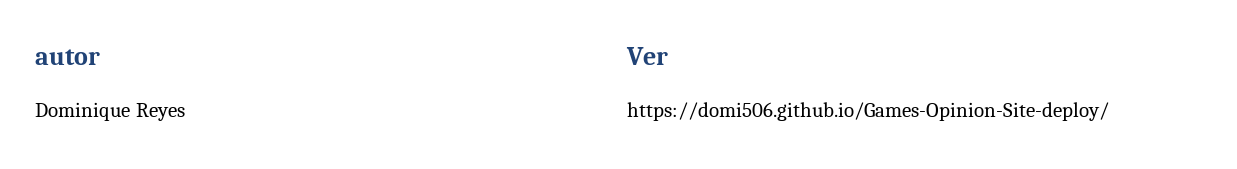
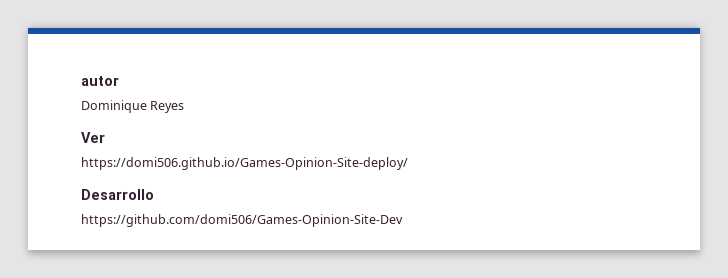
(1109, 111) none -> [81,189,154,200] [81,214,403,227] // Desarrollo // https://github.com/domi506/Games-Opinion-Site-Dev

